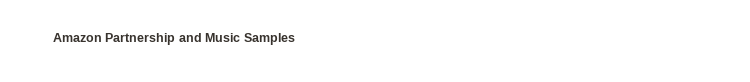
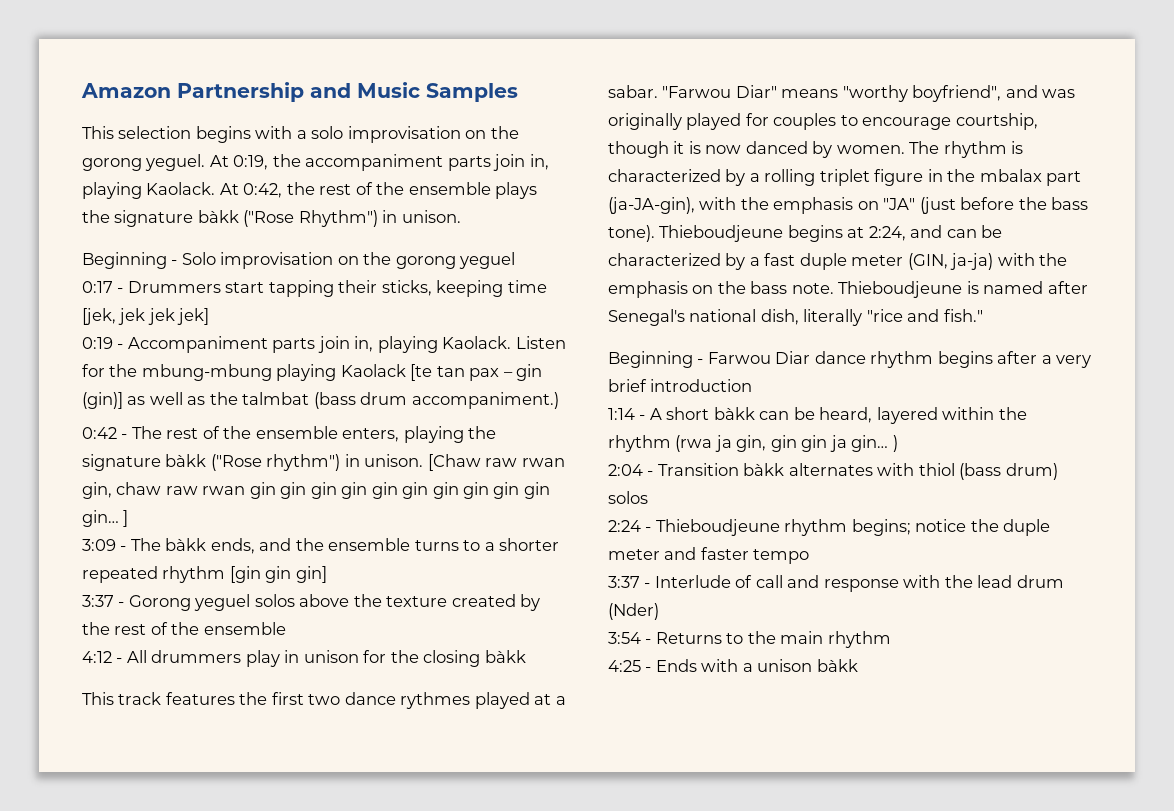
(295, 39) none -> [82,126,519,143] [82,154,549,171] [82,182,538,199] [82,210,461,227] [82,252,516,269] [82,280,547,297] [82,308,210,325] [82,336,566,353] [82,364,543,381] [82,392,559,409] [82,426,497,443] [82,454,565,471] [82,482,550,499] [82,510,129,527] [82,538,560,554] [82,566,327,583] [82,594,541,611] [82,622,286,635] [82,650,526,667] [82,692,566,709] [608,85,1076,102] [608,113,1038,130] [608,141,1024,158] [608,169,1082,186] [608,197,1089,214] [608,225,1003,242] [608,253,1068,270] [608,281,1088,298] [608,309,983,326] [608,351,1092,368] [608,379,753,392] [608,407,1027,424] [608,435,898,452] [608,463,1058,480] [608,491,648,504] [608,519,1051,536] [608,547,810,564] [608,575,1064,592] [608,603,659,620] [608,631,891,648] [608,659,858,672] // This selection begins with a solo improvisation on the gorong yeguel. At 0:19, the accompaniment parts join in, playing Kaolack. At 0:42, the rest of the ensemble plays the signature bàkk ("Rose Rhythm") in unison. // Beginning - Solo improvisation on the gorong yeguel // 0:17 - Drummers start tapping their sticks, keeping time [jek, jek jek jek] // 0:19 - Accompaniment parts join in, playing Kaolack. Listen for the mbung-mbung playing Kaolack [te tan pax – gin (gin)] as well as the talmbat (bass drum accompaniment.) // 0:42 - The rest of the ensemble enters, playing the signature bàkk ("Rose rhythm") in unison. [Chaw raw rwan gin, chaw raw rwan gin gin gin gin gin gin gin gin gin gin gin… ] // 3:09 - The bàkk ends, and the ensemble turns to a shorter repeated rhythm [gin gin gin] // 3:37 - Gorong yeguel solos above the texture created by the rest of the ensemble // 4:12 - All drummers play in unison for the closing bàkk // This track features the first two dance rythmes played at a sabar. "Farwou Diar" means "worthy boyfriend", and was originally played for couples to encourage courtship, though it is now danced by women. The rhythm is characterized by a rolling triplet figure in the mbalax part (ja-JA-gin), with the emphasis on "JA" (just before the bass tone). Thieboudjeune begins at 2:24, and can be characterized by a fast duple meter (GIN, ja-ja) with the emphasis on the bass note. Thieboudjeune is named after Senegal's national dish, literally "rice and fish." // Beginning - Farwou Diar dance rhythm begins after a very brief introduction // 1:14 - A short bàkk can be heard, layered within the rhythm (rwa ja gin, gin gin ja gin… ) // 2:04 - Transition bàkk alternates with thiol (bass drum) solos // 2:24 - Thieboudjeune rhythm begins; notice the duple meter and faster tempo // 3:37 - Interlude of call and response with the lead drum (Nder) // 3:54 - Returns to the main rhythm // 4:25 - Ends with a unison bàkk

